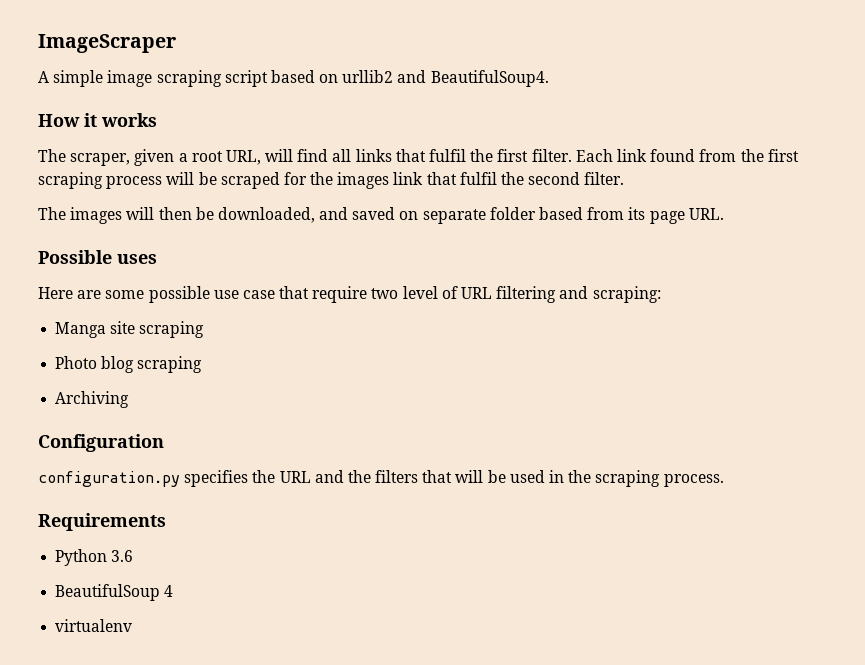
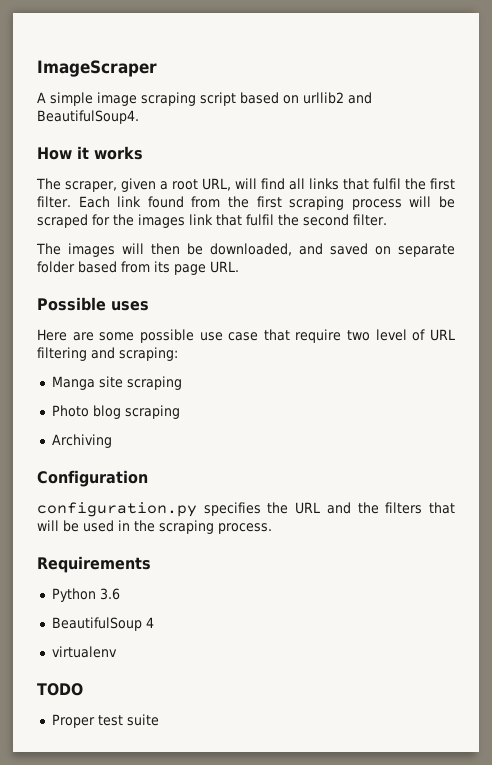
(133, 625) none -> [37,683,83,696] [51,714,159,728] // TODO // Proper test suite

